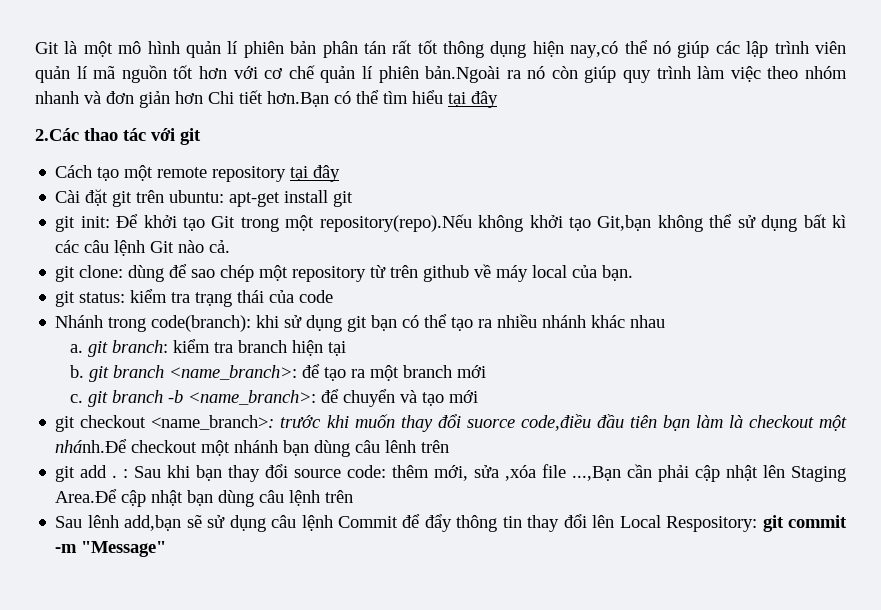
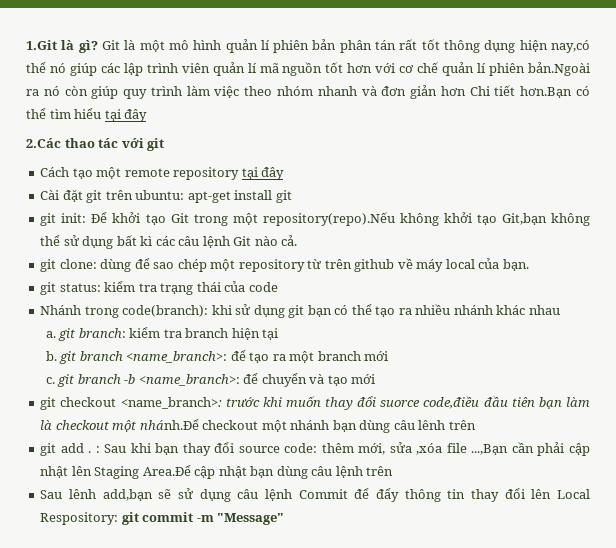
(35, 48) none -> [26,40,98,53] 1.Git là gì?

